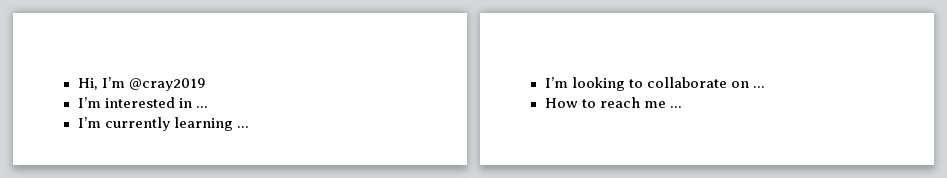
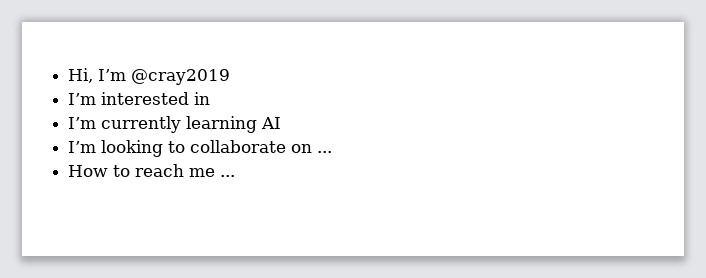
[195,106,208,108] ... -> (211, 98) none
[236,126,249,128] ... -> [261,117,282,129] AI

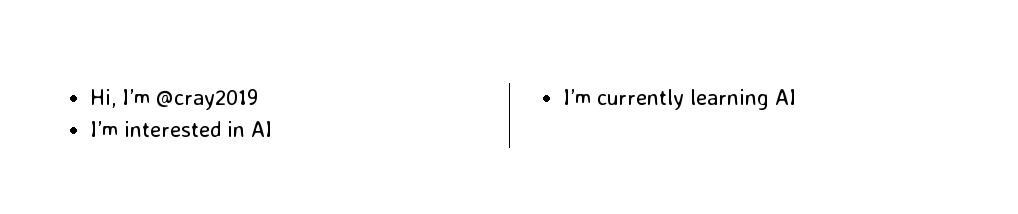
(211, 98) none -> [251,121,273,137] AI
[68,140,333,157] [68,164,236,177] // I’m looking to collaborate on ... // How to reach me ... -> (797, 97) none

